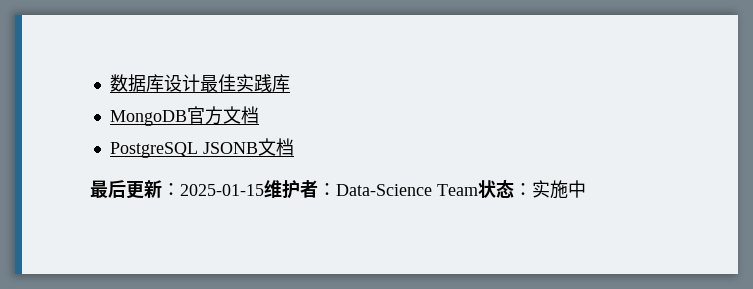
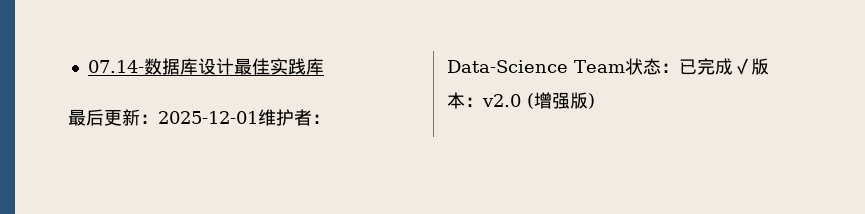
(109, 83) none -> [87,60,144,73] 07.14-
[109,106,259,126] [109,138,294,158] // MongoDB官方文档 // PostgreSQL JSONB文档 -> (324, 66) none
[180,184,264,196] 2025-01-15 -> [158,111,258,124] 2025-12-01
[532,180,586,199] 实施中 -> [678,58,769,75] [447,92,595,109] 已完成✓版本：v2.0 (增强版)

